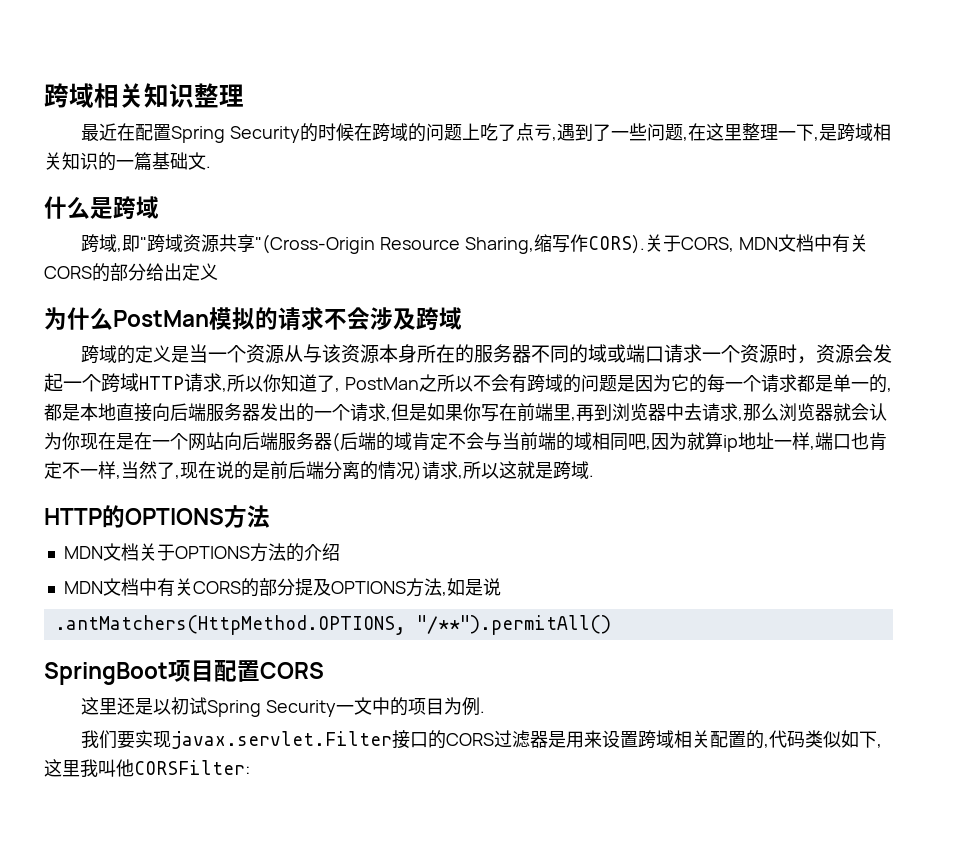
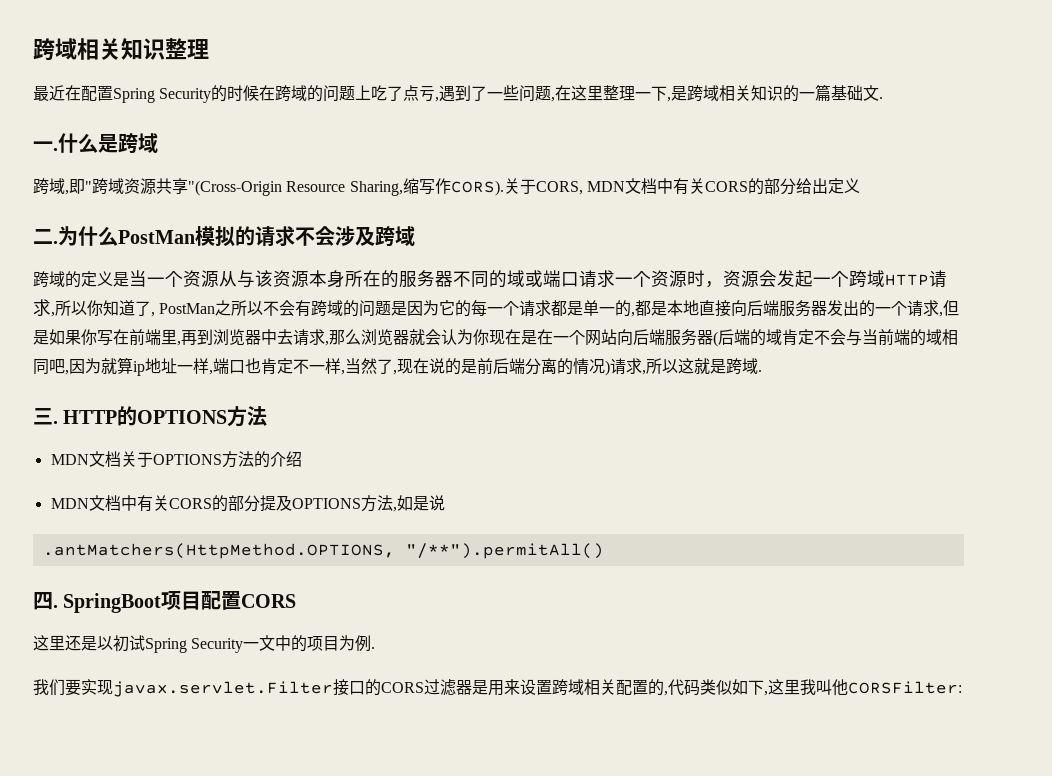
(211, 167) none -> [33,141,58,151] 一.
(218, 271) none -> [33,229,58,244] 二.
(594, 476) none -> [33,408,58,425] 三.
(611, 625) none -> [33,592,58,610] 四.

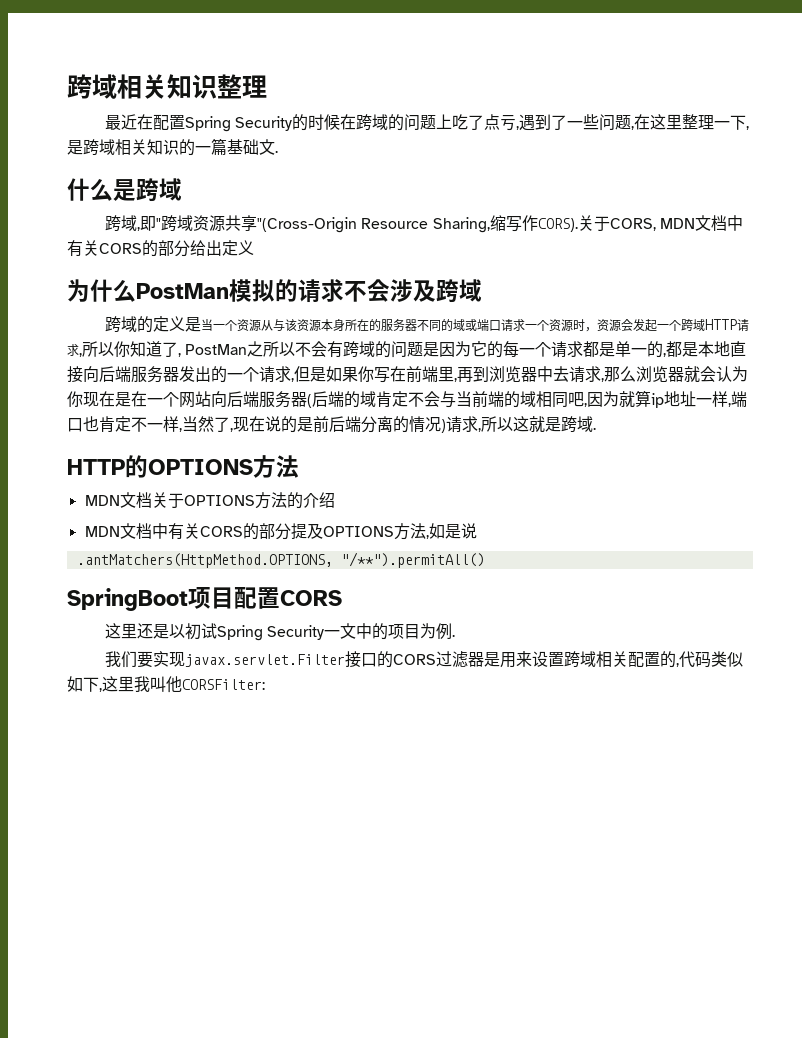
[33,141,58,151] 一. -> (278, 151) none
[33,229,58,244] 二. -> (254, 247) none
[33,408,58,425] 三. -> (596, 428) none
[33,592,58,610] 四. -> (485, 560) none

